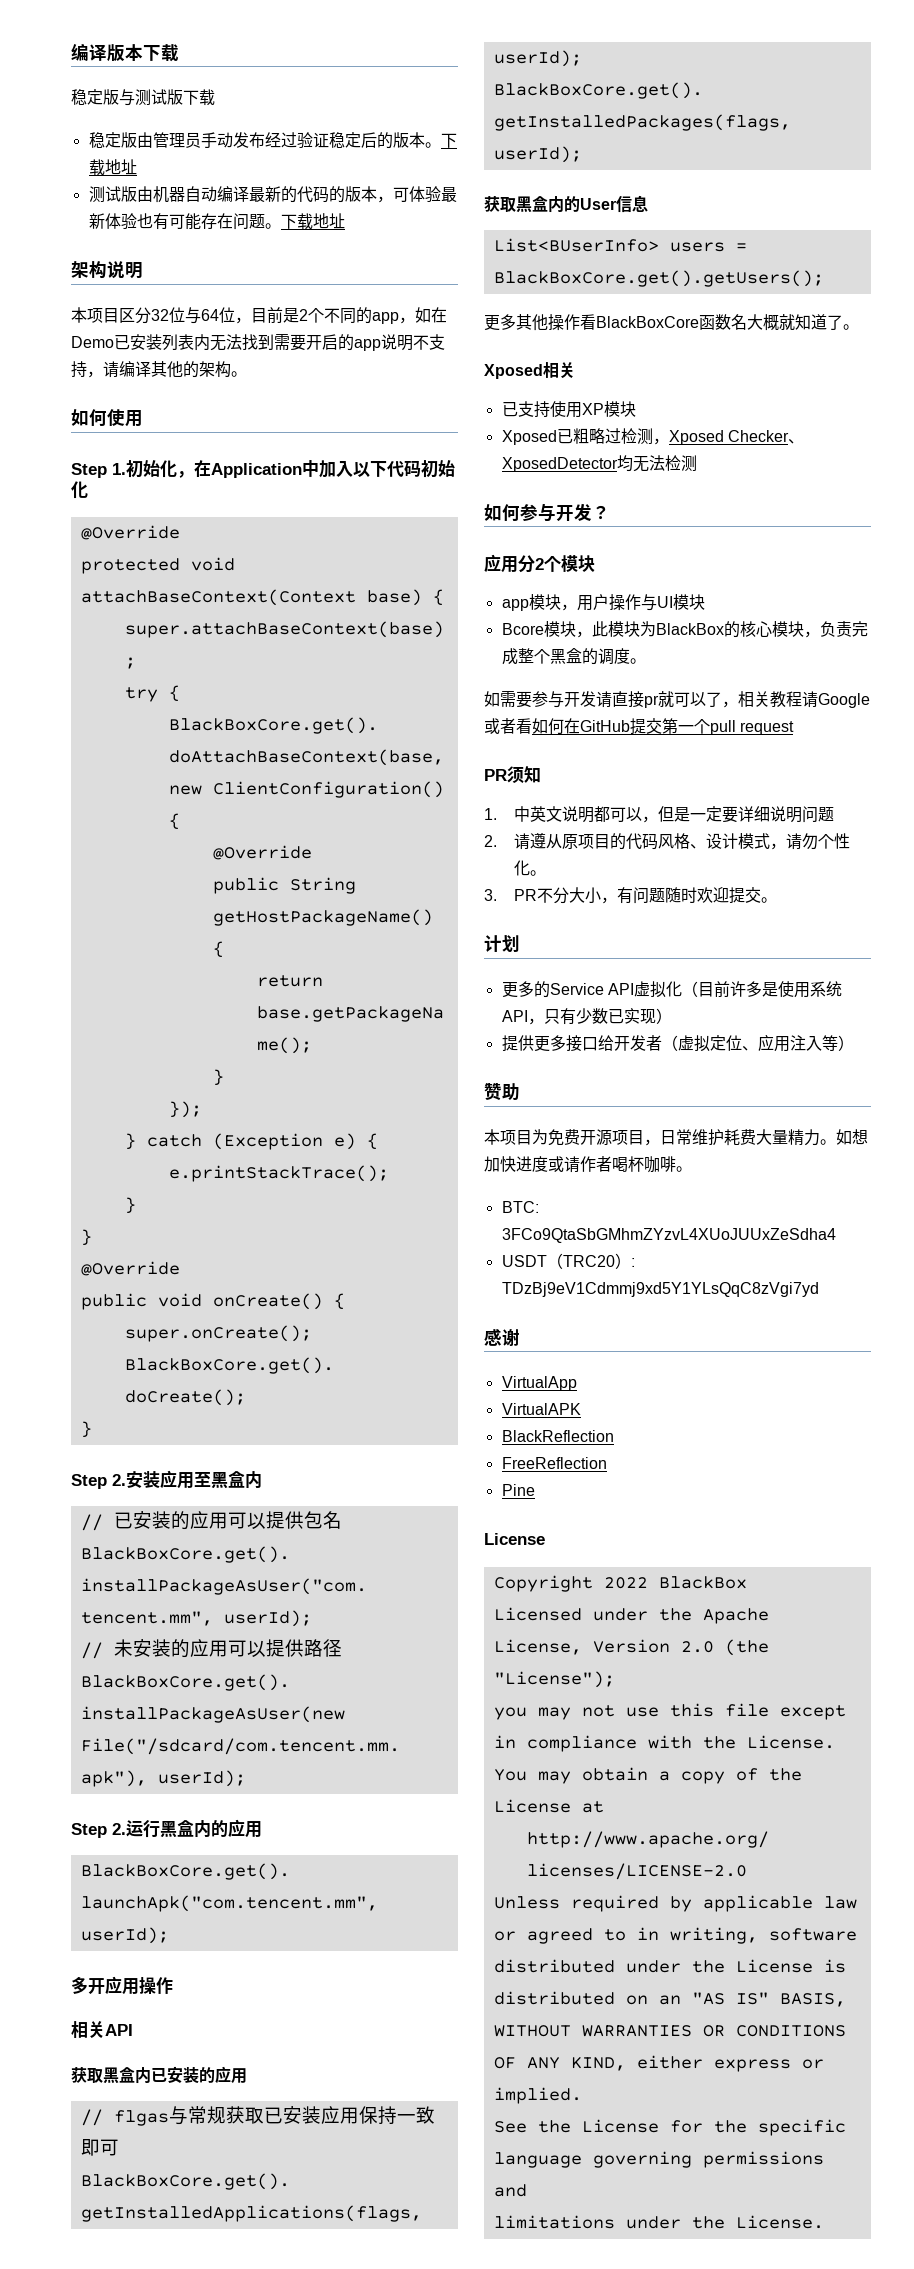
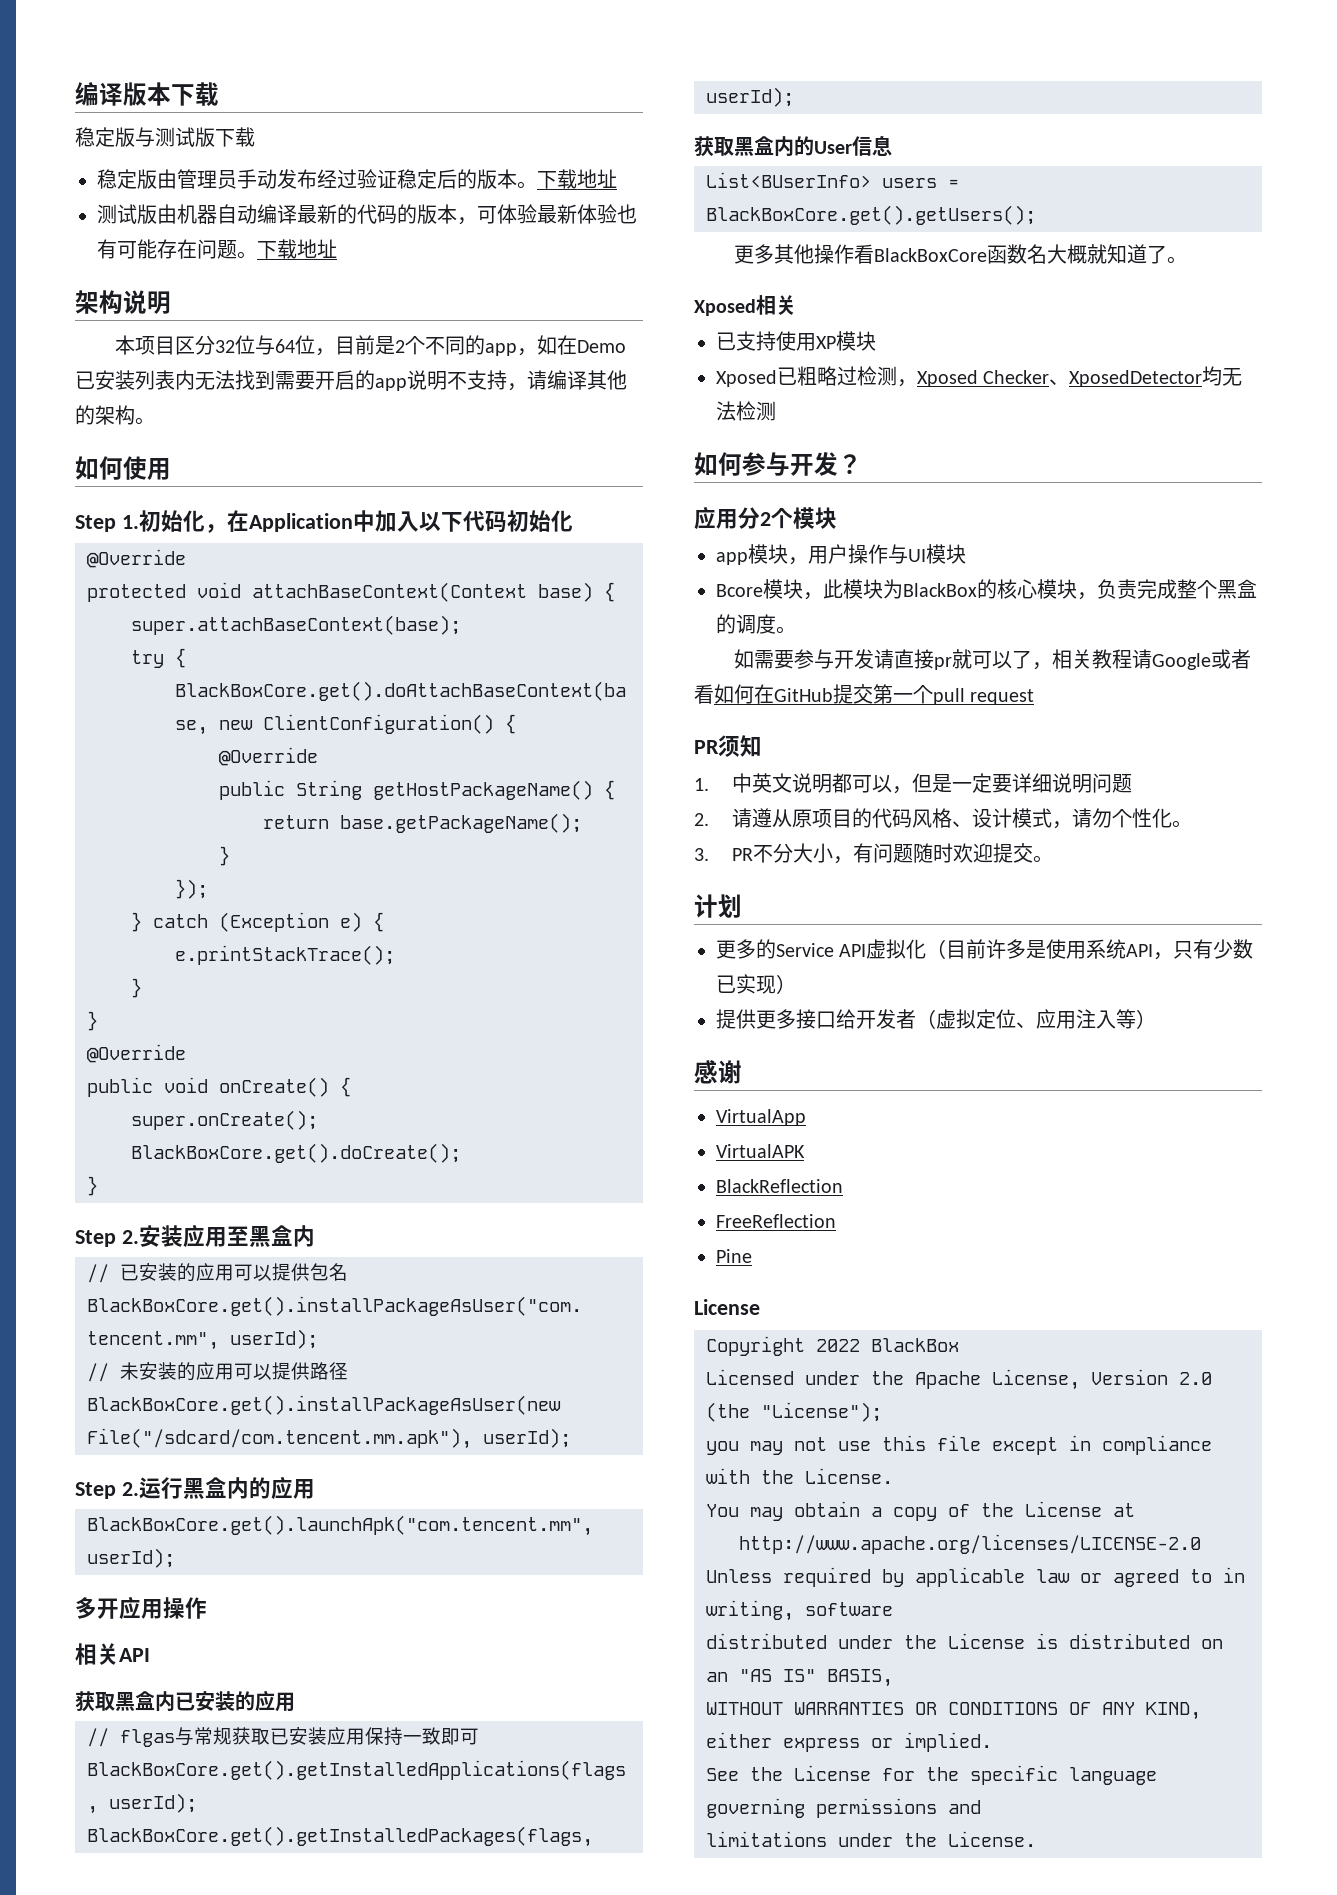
[484,1083,520,1101] [484,1129,868,1146] [484,1156,692,1173] [501,1201,539,1213] [501,1228,836,1243] [501,1253,635,1269] [501,1282,819,1297] // 赞助 // 本项目为免费开源项目，日常维护耗费大量精力。如想加快进度或请作者喝杯咖啡。 // BTC: 3FCo9QtaSbGMhmZYzvL4XUoJUUxZeSdha4 // USDT（TRC20）: TDzBj9eV1Cdmmj9xd5Y1YLsQqC8zVgi7yd -> (1156, 1019) none

